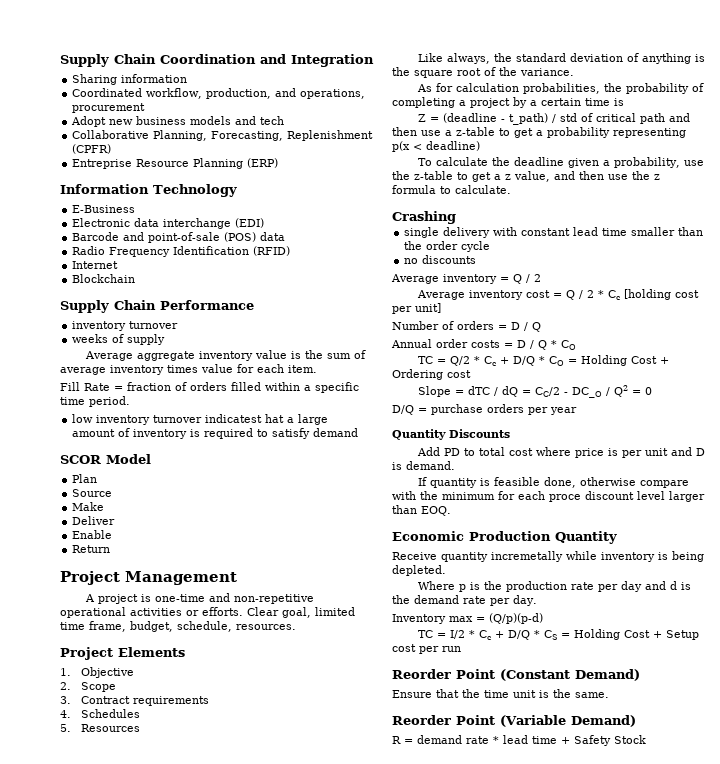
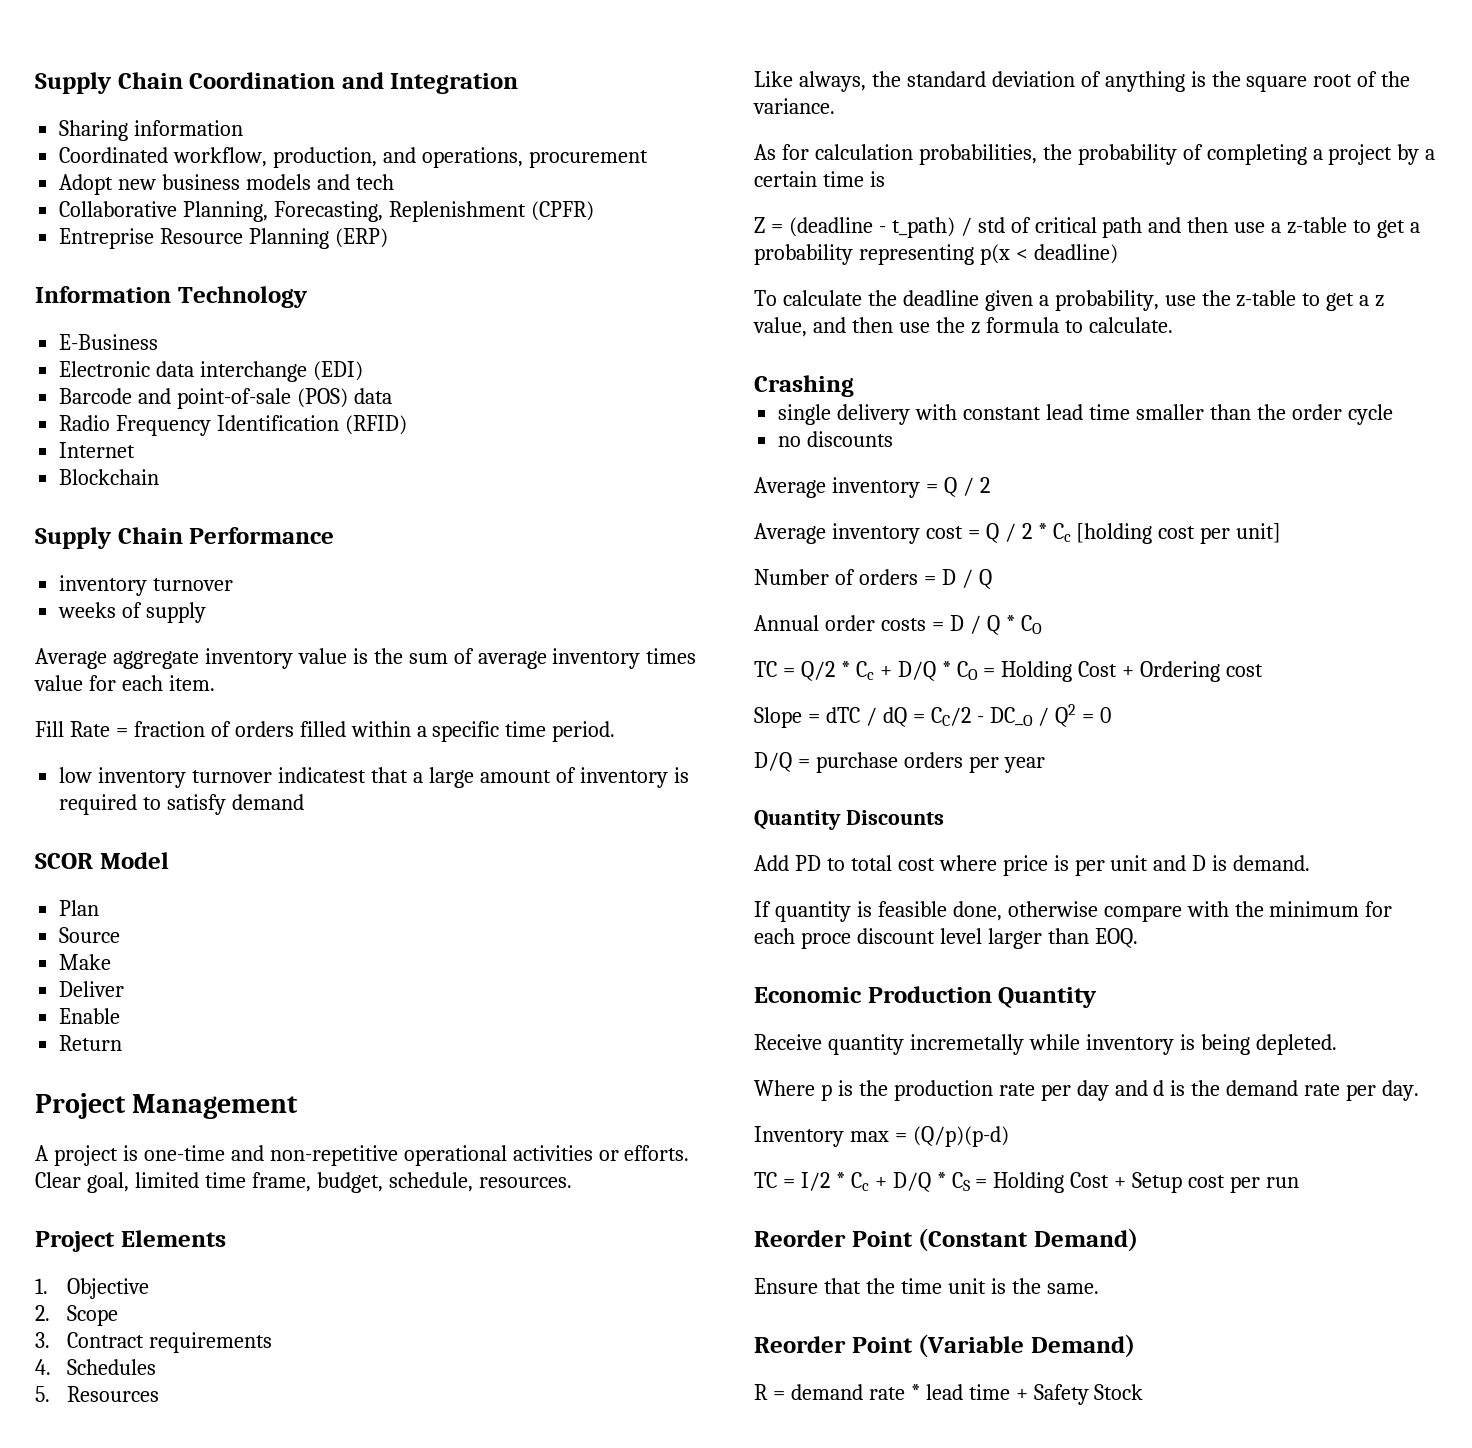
[265,414,285,423] hat -> [370,767,408,783] that

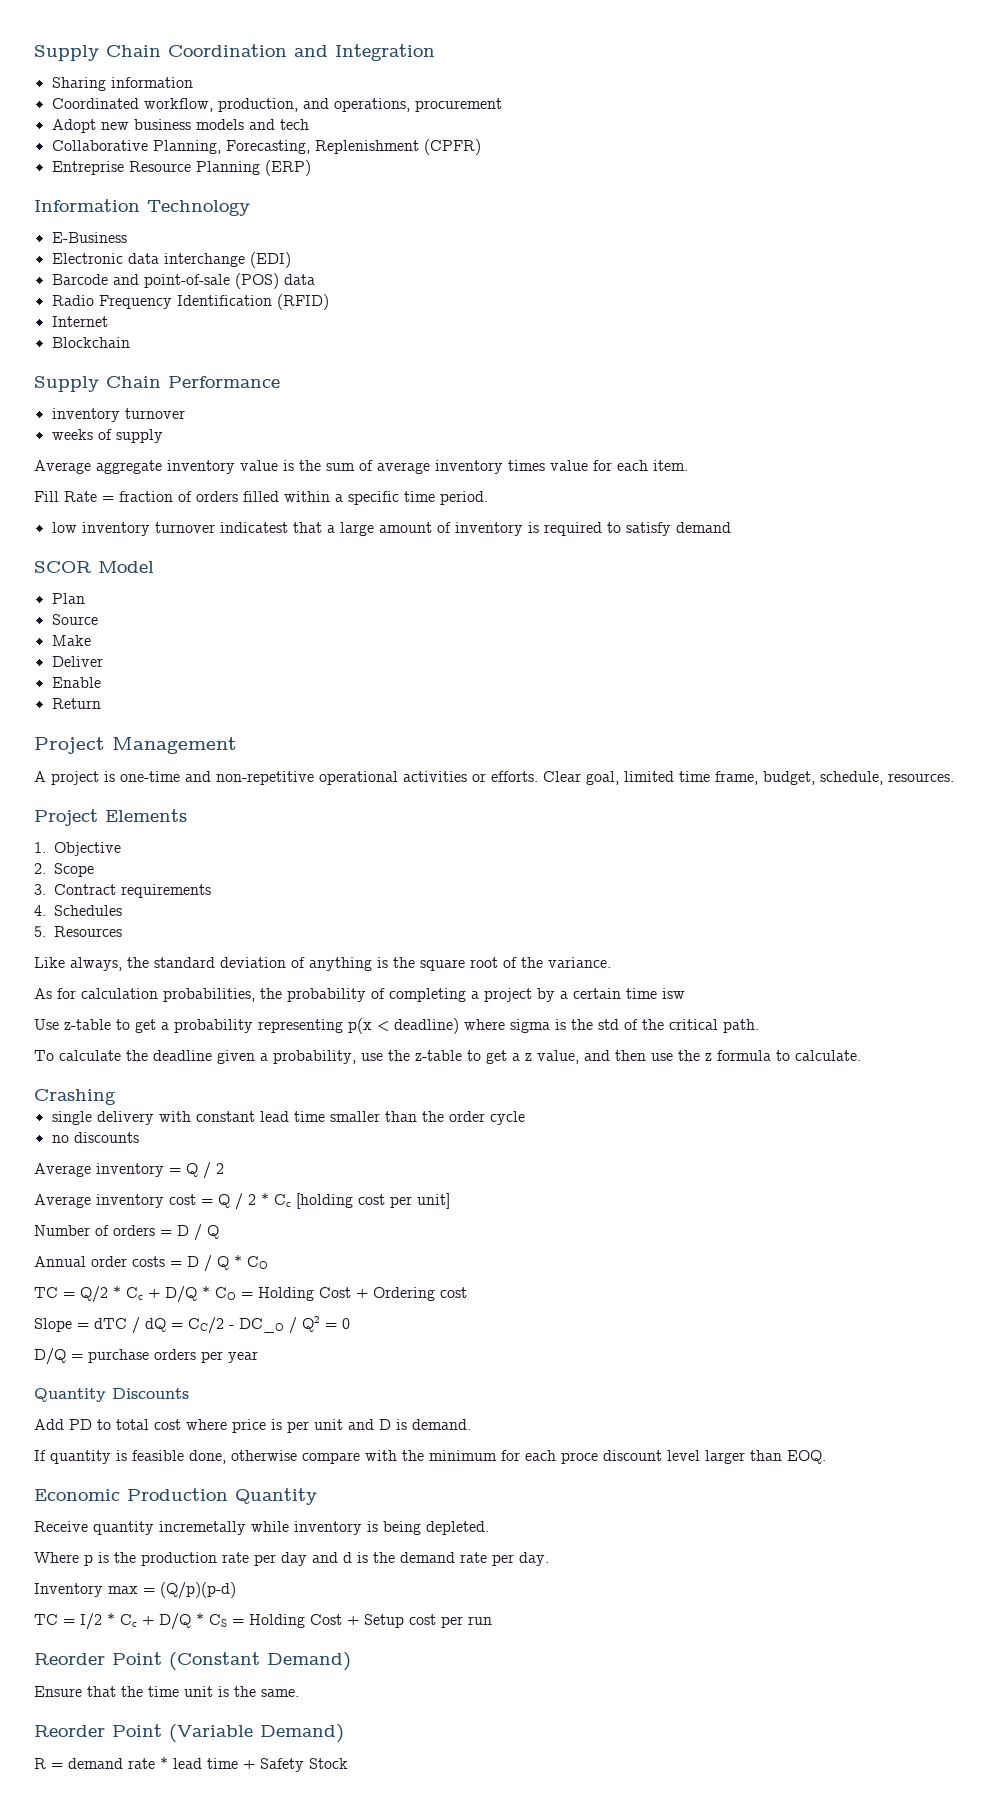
[869,171,885,187] [754,217,1282,238] is // Z = (deadline - t_path) / std of critical path and then use a -> [662,988,685,999] [34,1019,59,1030] isw // Use
(1118, 254) none -> [464,1019,759,1033] where sigma is the std of the critical path.

